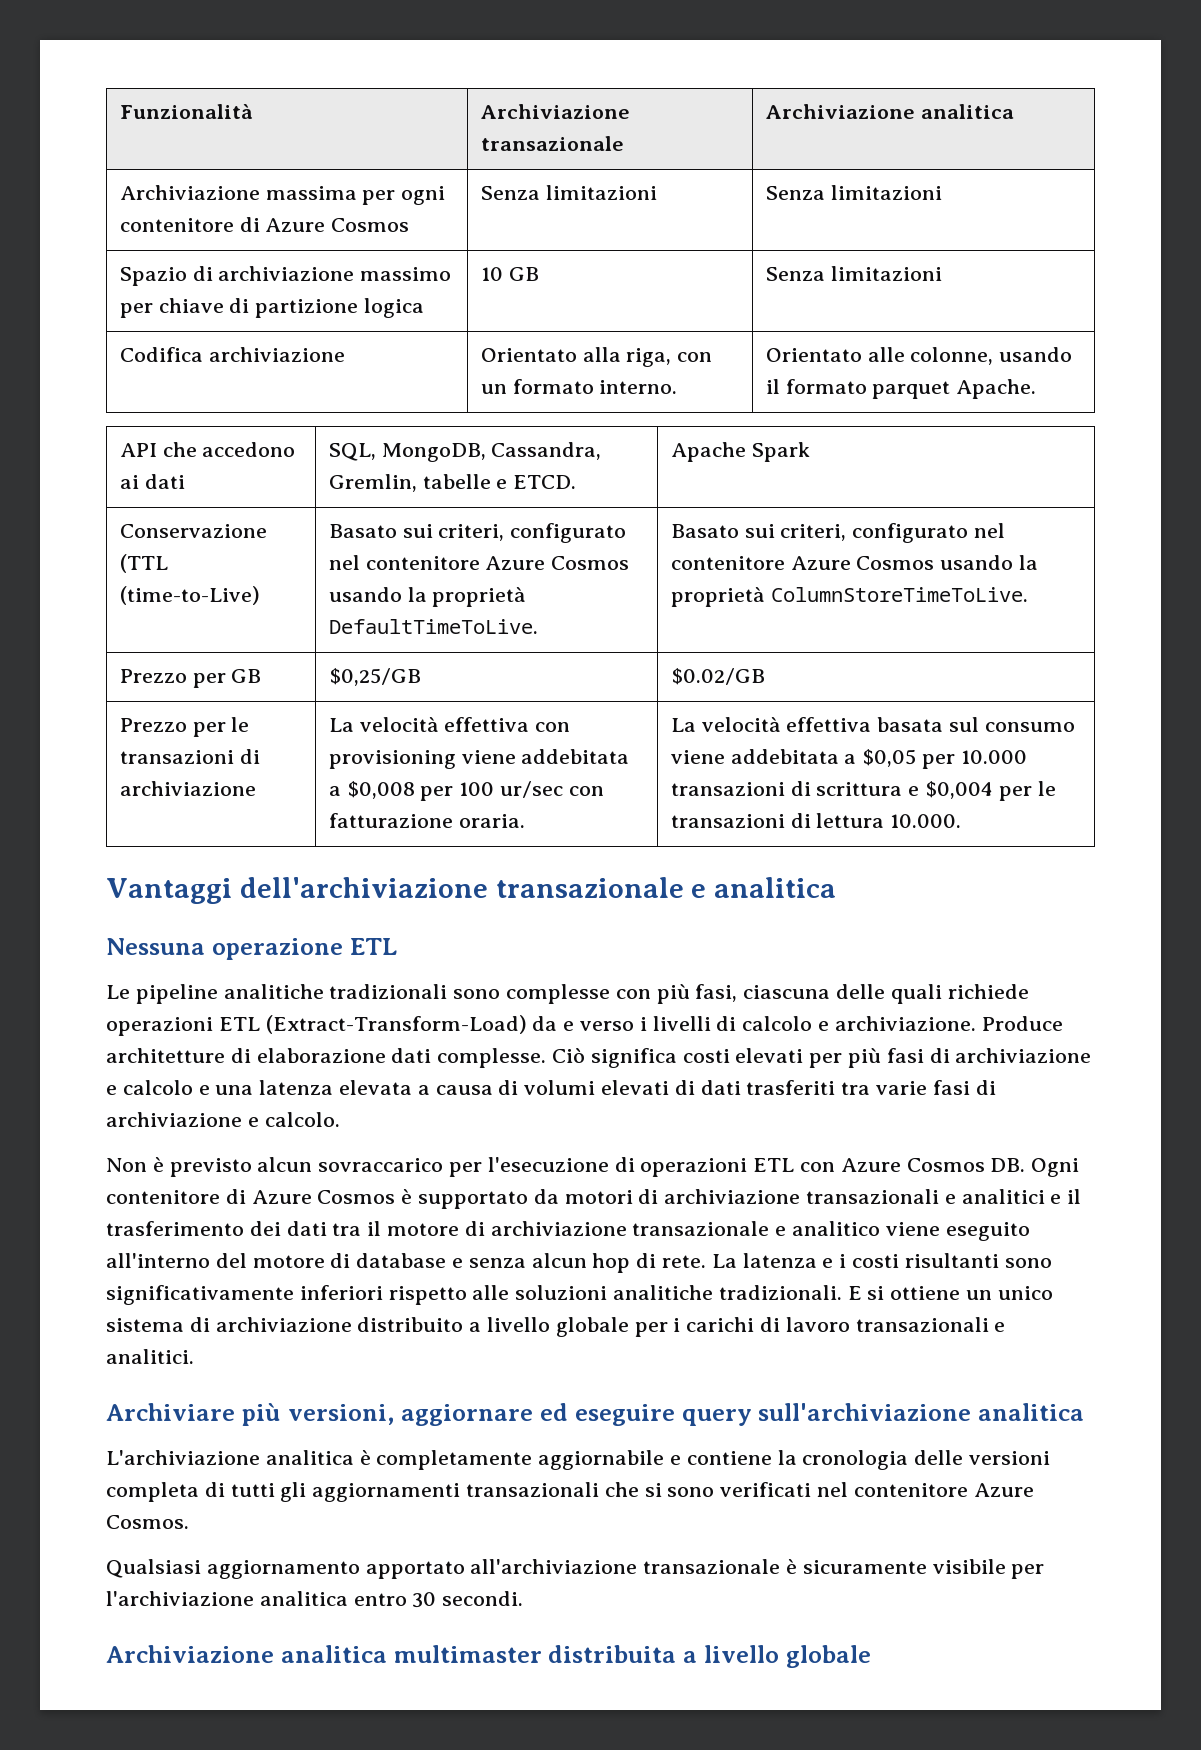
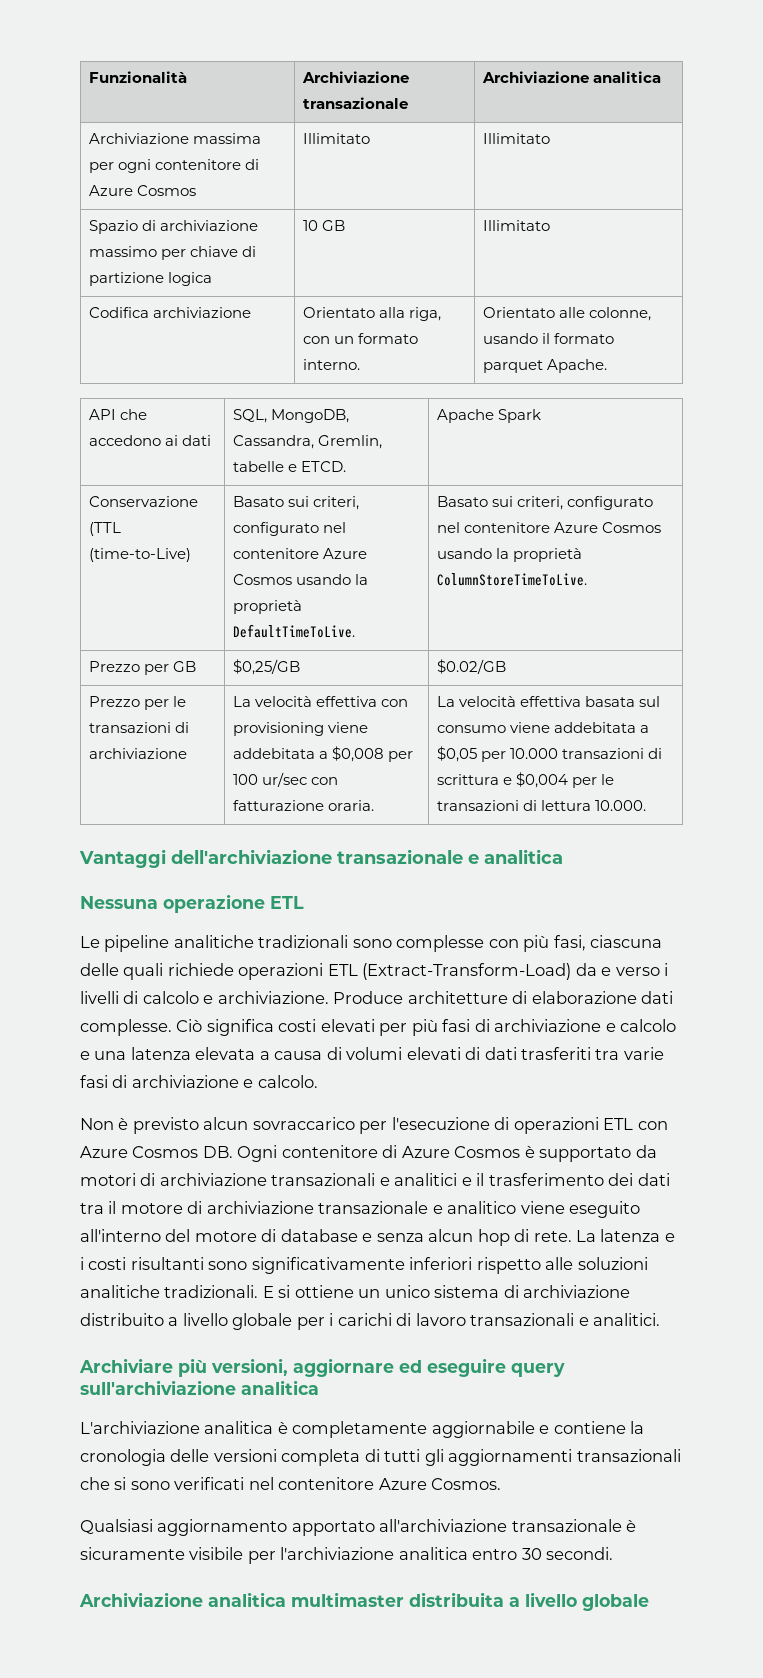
[480,185,657,200] [765,185,942,200] Senza limitazioni | Senza limitazioni -> [303,133,371,144] [483,133,551,144] Illimitato | Illimitato
[765,266,942,281] Senza limitazioni -> [483,220,551,231] Illimitato

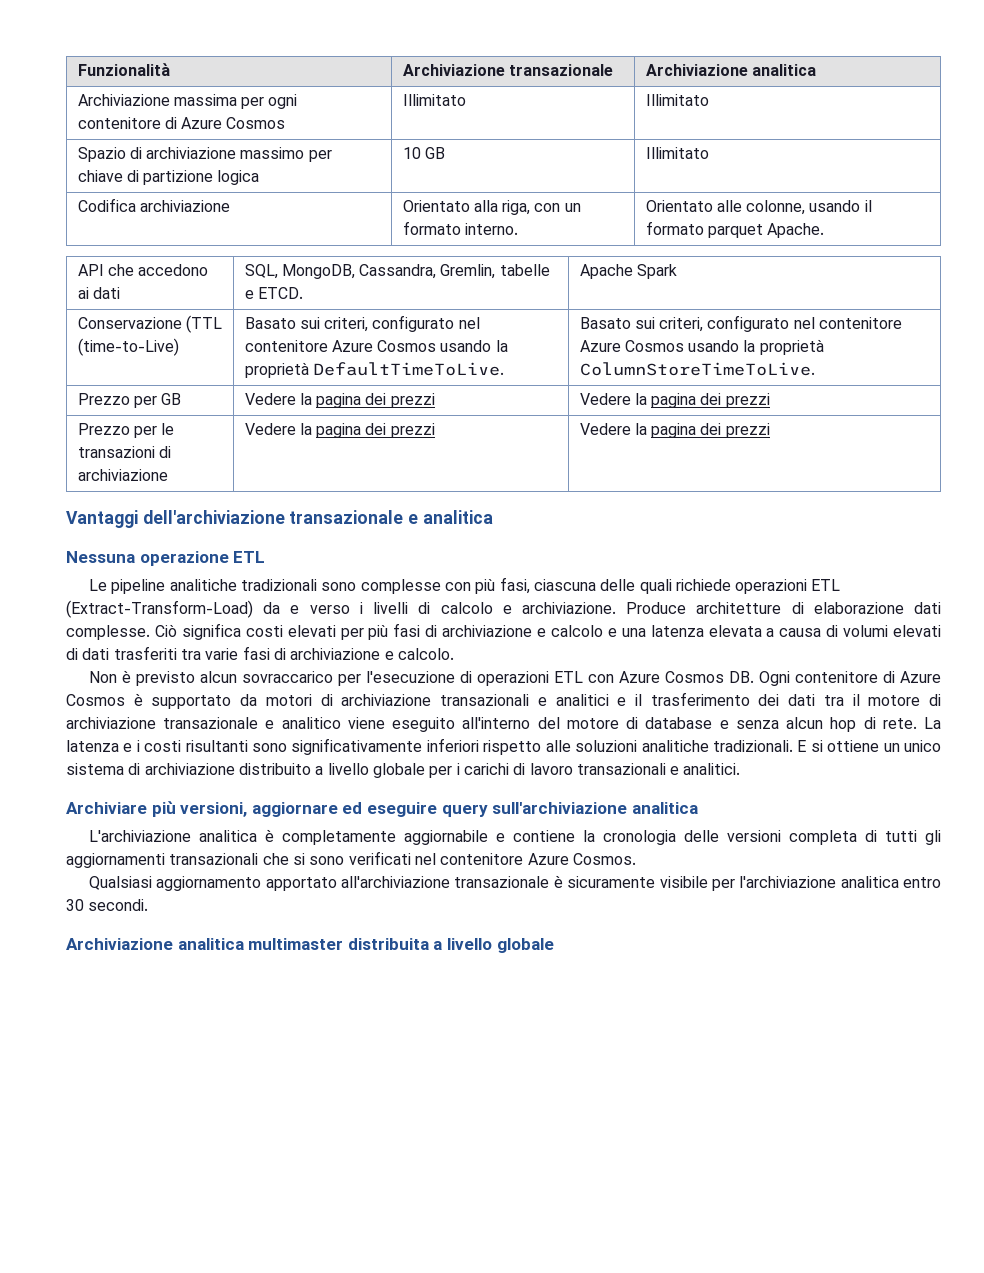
[233,659,301,675] [437,659,507,674] $0,25/GB | $0.02/GB -> [244,393,435,408] [579,393,770,408] Vedere la pagina dei prezzi | Vedere la pagina dei prezzi
[233,696,409,707] [233,722,369,736] [233,746,414,762] [233,772,339,787] [233,800,375,811] [437,696,661,707] [437,722,650,733] [437,746,663,762] [437,772,615,788] [437,800,647,811] La velocità effettiva con provisioning viene addebitata a $0,008 per 100 ur/sec con fatturazione oraria. | La velocità effettiva basata sul consumo viene addebitata a $0,05 per 10.000 transazioni di scrittura e $0,004 per le transazioni di lettura 10.000. -> [244,423,435,438] [579,423,770,438] Vedere la pagina dei prezzi | Vedere la pagina dei prezzi

